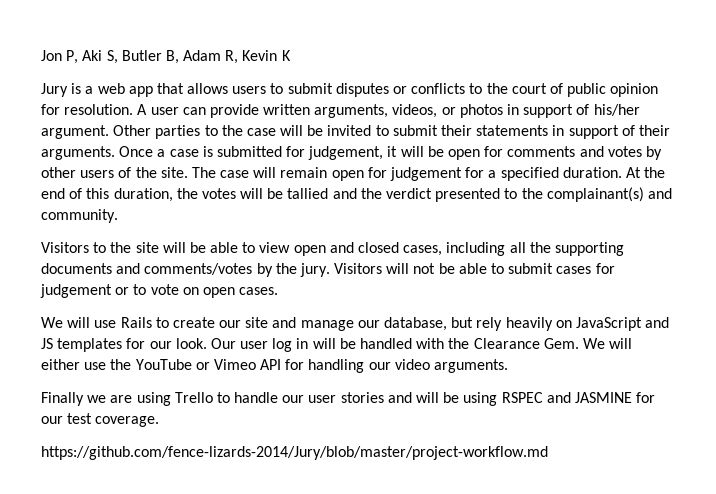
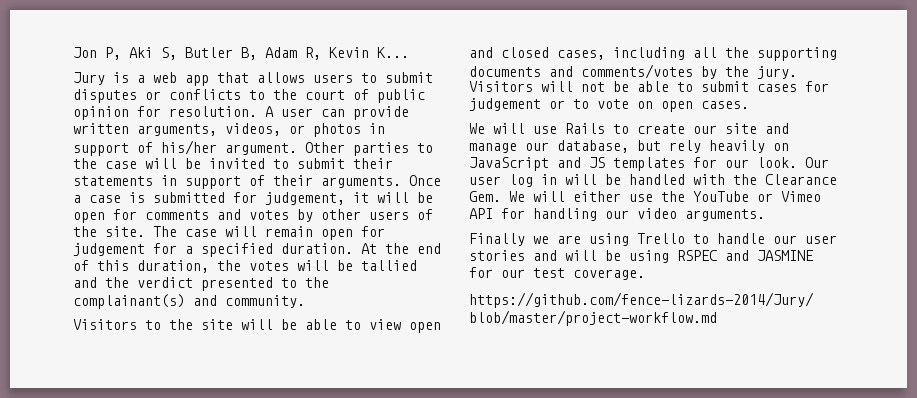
[281,50,291,61] K -> [377,47,409,58] K...

